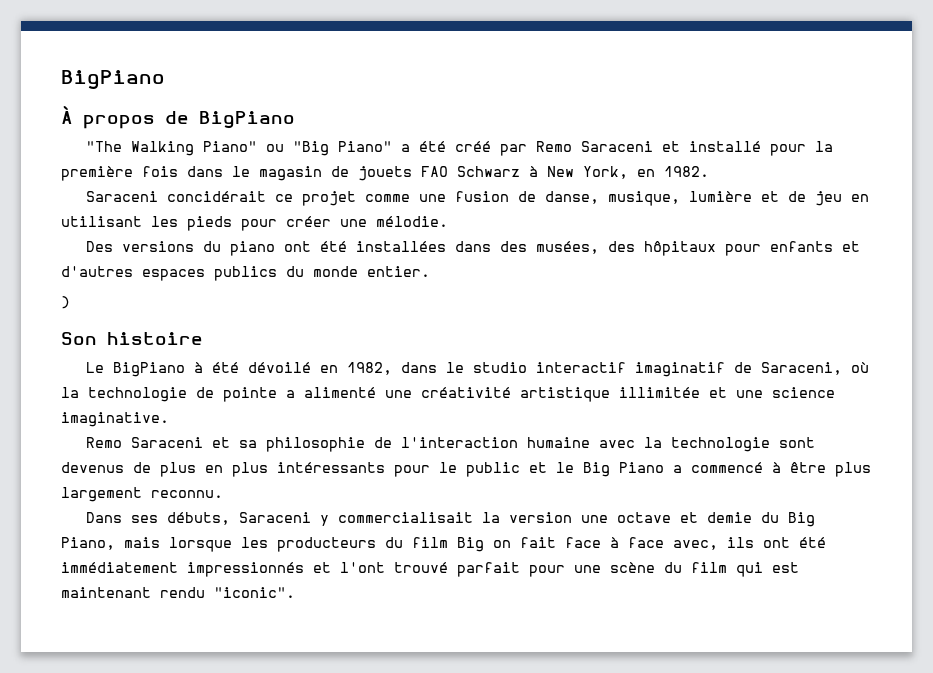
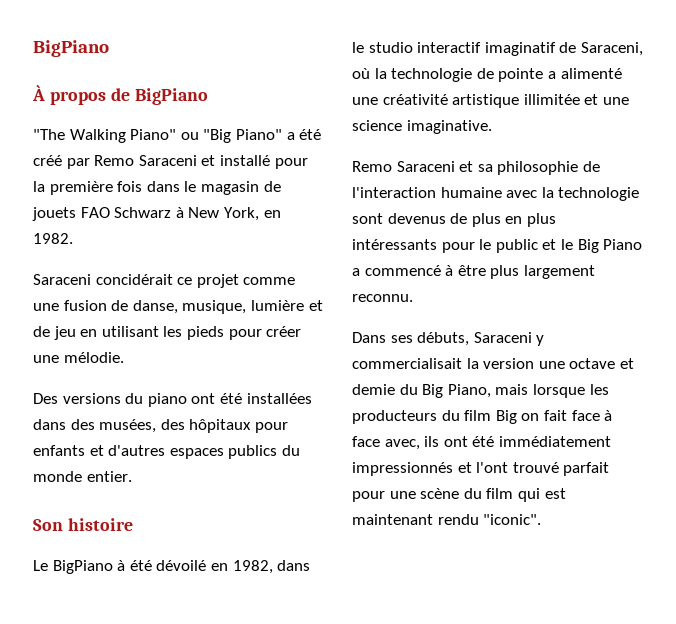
[61,296,70,309] // ) -> (132, 476) none

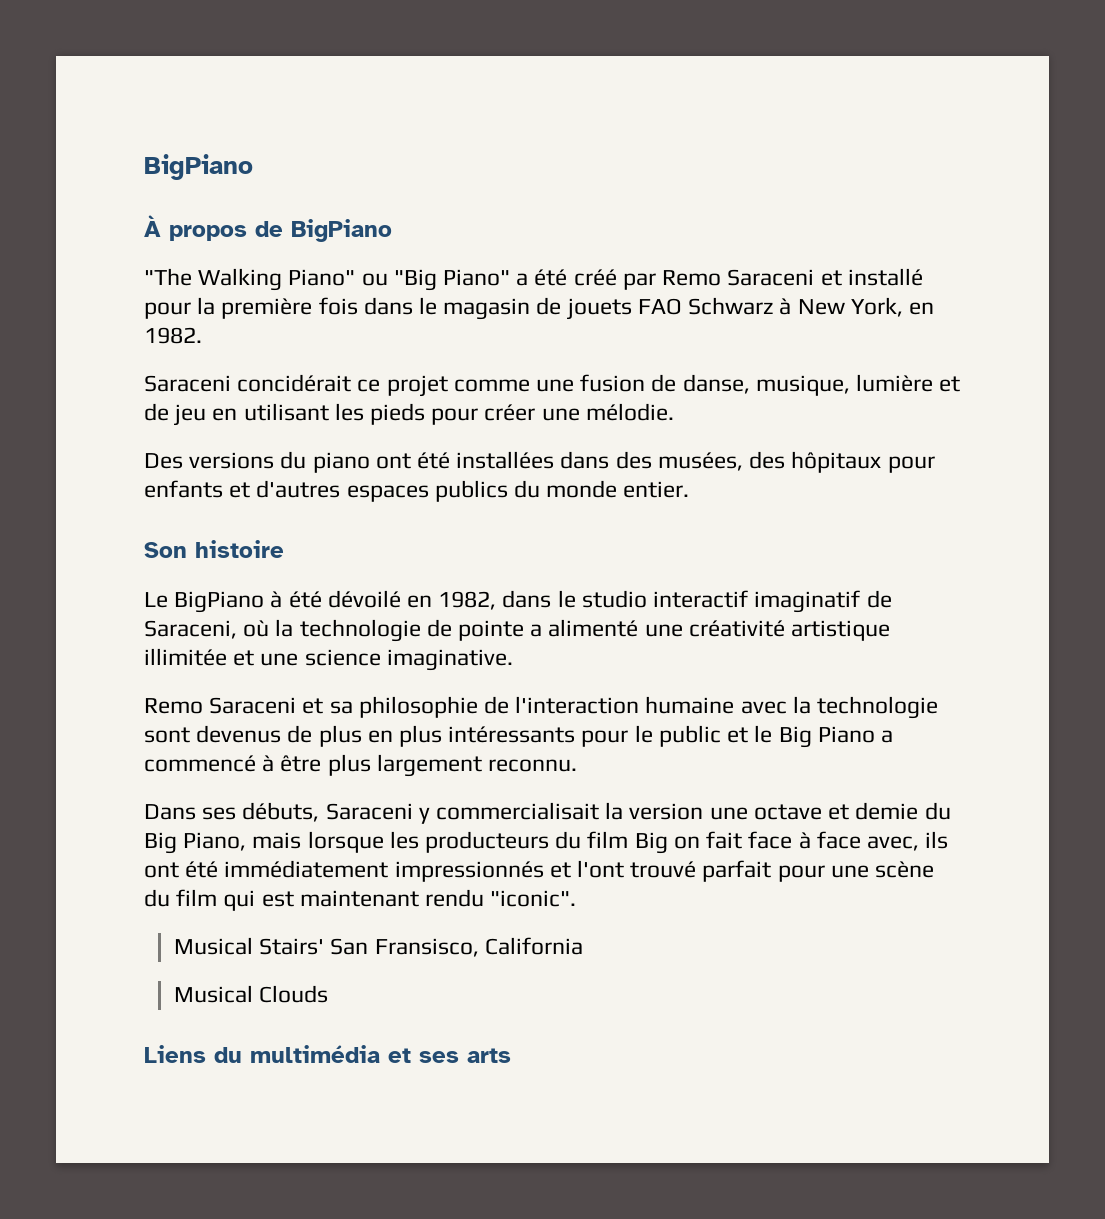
(542, 519) none -> [173,937,583,957] [173,985,329,1003] [144,1045,511,1063] // Musical Stairs' San Fransisco, California // Musical Clouds // Liens du multimédia et ses arts

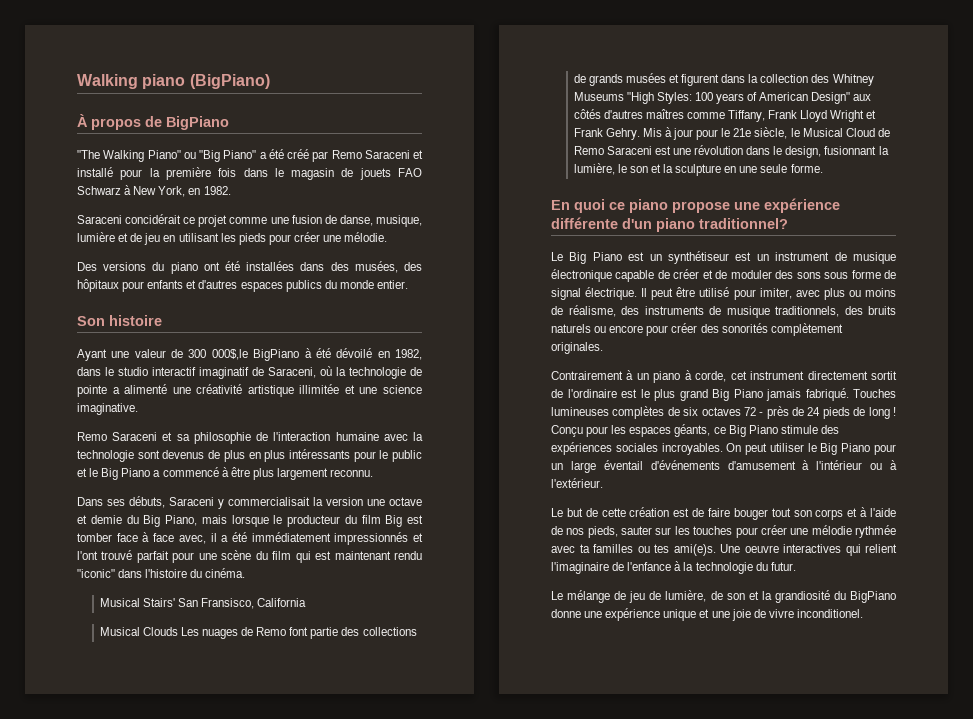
[144,154,253,180] BigPiano -> [77,74,270,89] Walking piano (BigPiano)
[144,592,168,608] Le -> [77,349,248,361] Ayant une valeur de 300 000$,le
[389,831,550,853] les producteurs -> [273,515,340,527] le producteur
[673,831,743,849] on fait -> [407,515,423,524] [77,533,112,542] est tomber
[925,831,949,849] [144,862,179,878] ils ont -> [210,533,229,542] il a
[490,890,577,907] "iconic". -> [77,568,246,578] "iconic" dans l'histoire du cinéma.
[144,1045,511,1063] // Liens du multimédia et ses arts -> [180,627,417,639] [573,73,874,86] [573,92,872,104] [573,109,877,122] [573,127,890,140] [573,145,889,158] [573,163,823,176] [551,198,840,213] [551,217,788,232] [551,251,896,264] [551,269,896,282] [551,287,896,300] [551,305,896,318] [551,323,843,336] [551,342,603,354] [551,370,897,383] [551,388,896,401] [551,406,896,419] [551,424,839,437] [551,442,896,455] [551,460,897,473] [551,478,603,488] [551,507,896,520] [551,525,896,538] [551,544,897,556] [551,561,796,574] [551,590,896,603] [551,608,863,621] Les nuages de Remo font partie des collections de grands musées et figurent dans la collection des Whitney Museums "High Styles: 100 years of American Design" aux côtés d'autres maîtres comme Tiffany, Frank Lloyd Wright et Frank Gehry. Mis à jour pour le 21e siècle, le Musical Cloud de Remo Saraceni est une révolution dans le design, fusionnant la lumière, le son et la sculpture en une seule forme. // En quoi ce piano propose une expérience différente d'un piano traditionnel? // Le Big Piano est un synthétiseur est un instrument de musique électronique capable de créer et de moduler des sons sous forme de signal électrique. Il peut être utilisé pour imiter, avec plus ou moins de réalisme, des instruments de musique traditionnels, des bruits naturels ou encore pour créer des sonorités complètement originales. // Contrairement à un piano à corde, cet instrument directement sortit de l'ordinaire est le plus grand Big Piano jamais fabriqué. Touches lumineuses complètes de six octaves 72 - près de 24 pieds de long ! Conçu pour les espaces géants, ce Big Piano stimule des expériences sociales incroyables. On peut utiliser le Big Piano pour un large éventail d'événements d'amusement à l'intérieur ou à l'extérieur. // Le but de cette création est de faire bouger tout son corps et à l'aide de nos pieds, sauter sur les touches pour créer une mélodie rythmée avec ta familles ou tes ami(e)s. Une oeuvre interactives qui relient l'imaginaire de l'enfance à la technologie du futur. // Le mélange de jeu de lumière, de son et la grandiosité du BigPiano donne une expérience unique et une joie de vivre inconditionel.

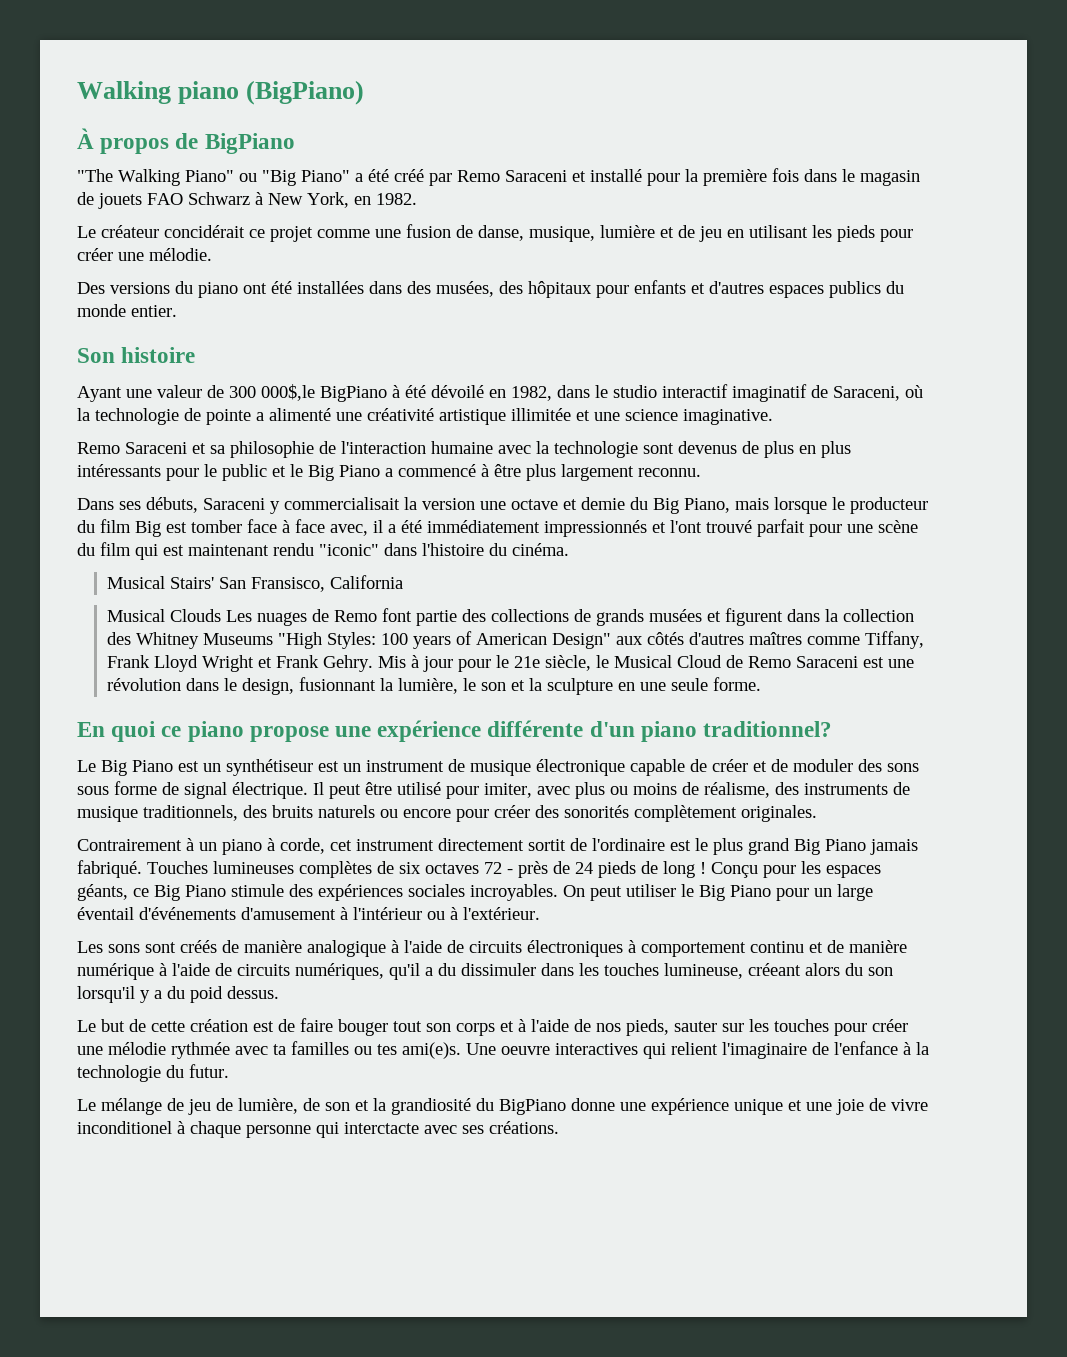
[77,215,122,224] Saraceni -> [77,225,159,238] Le créateur
(603, 483) none -> [77,940,907,957] [77,963,893,980] [77,986,279,1003] // Les sons sont créés de manière analogique à l'aide de circuits électroniques à comportement continu et de manière numérique à l'aide de circuits numériques, qu'il a du dissimuler dans les touches lumineuse, créeant alors du son lorsqu'il y a du poid dessus.
[796,609,863,618] inconditionel. -> [77,1121,559,1138] inconditionel à chaque personne qui interctacte avec ses créations.

